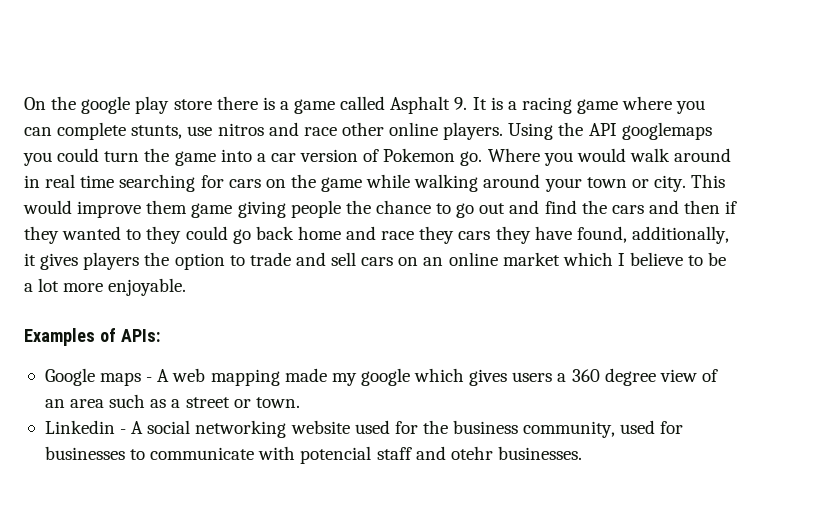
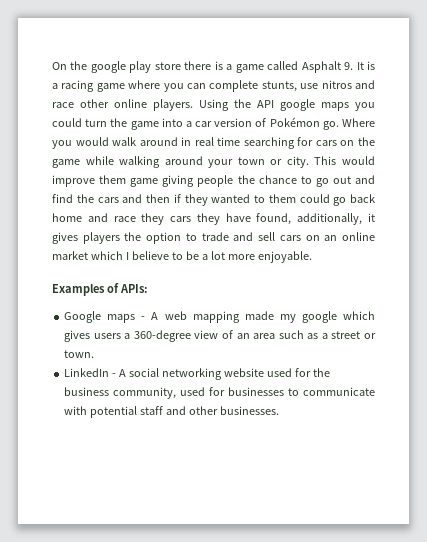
[621,122,712,140] googlemaps -> [280,99,349,111] google maps
[383,148,456,162] Pokemon -> [269,117,320,127] Pokémon
[146,226,182,244] they -> [268,194,296,203] them
[571,368,656,386] 360 degree -> [133,330,191,342] 360-degree
[44,420,115,434] Linkedin -> [64,368,110,377] LinkedIn
[300,446,372,464] potencial -> [90,406,138,418] potential
[450,446,493,460] otehr -> [188,406,218,415] other

